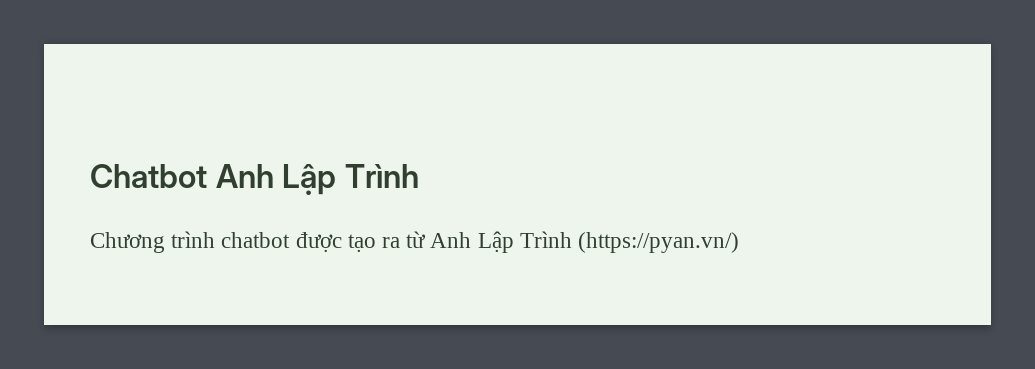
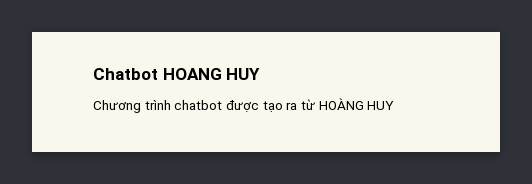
[215,164,419,195] Anh Lập Trình -> [162,68,261,80] HOANG HUY
[430,231,740,253] Anh Lập Trình (https://pyan.vn/) -> [318,98,395,110] HOÀNG HUY

